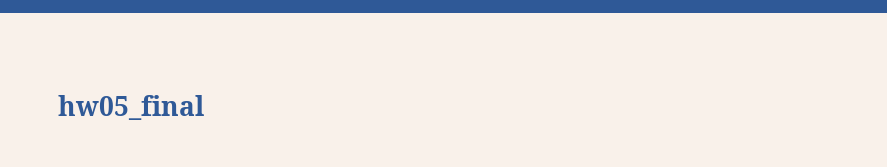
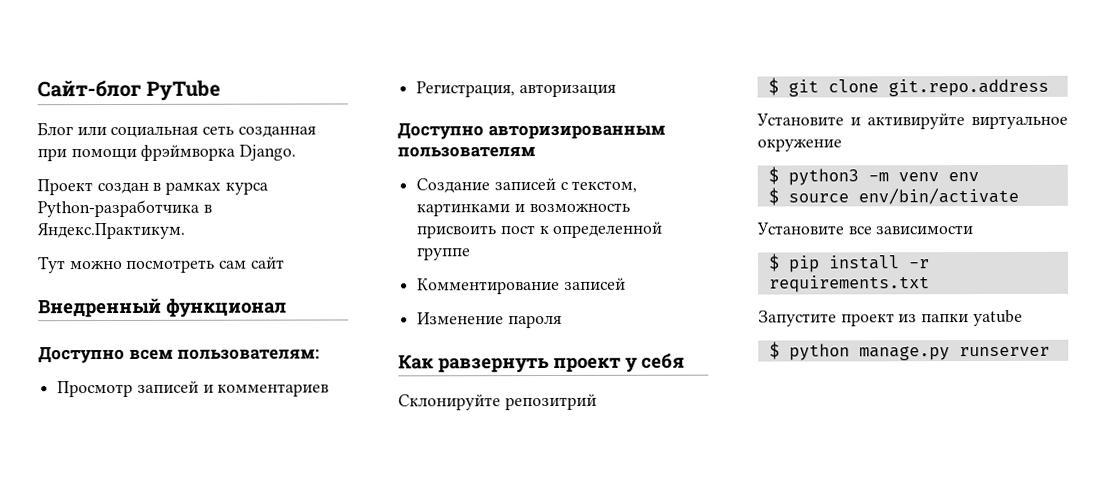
[58,95,204,120] hw05_final -> [37,79,222,101] [37,122,316,139] [37,144,297,162] [37,179,268,196] [37,199,212,218] [37,221,185,240] [38,256,285,274] [38,297,287,318] [38,345,321,364] [57,380,330,398] [416,81,616,98] [397,122,666,140] [397,146,536,158] [416,177,638,194] [416,202,630,217] [416,221,663,239] [416,247,472,261] [417,277,626,295] [417,312,562,329] [398,352,685,373] [398,393,597,411] [767,77,1049,97] [756,113,1068,130] [757,138,842,152] [767,166,979,186] [767,187,1019,206] [756,222,974,236] [768,253,930,273] [768,275,930,293] [758,309,1023,327] [768,341,1050,361] Сайт-блог PyTube // Блог или социальная сеть созданная при помощи фрэймворка Django. // Проект создан в рамках курса Python-разработчика в Яндекс.Практикум. // Тут можно посмотреть сам сайт // Внедренный функционал // Доступно всем пользователям: // Просмотр записей и комментариев // Регистрация, авторизация // Доступно авторизированным пользователям // Создание записей с текстом, картинками и возможность присвоить пост к определенной группе // Комментирование записей // Изменение пароля // Как равзернуть проект у себя // Склонируйте репозитрий // $ git clone git.repo.address // Установите и активируйте виртуальное окружение // $ python3 -m venv env // $ source env/bin/activate // Установите все зависимости // $ pip install -r requirements.txt // Запустите проект из папки yatube // $ python manage.py runserver

